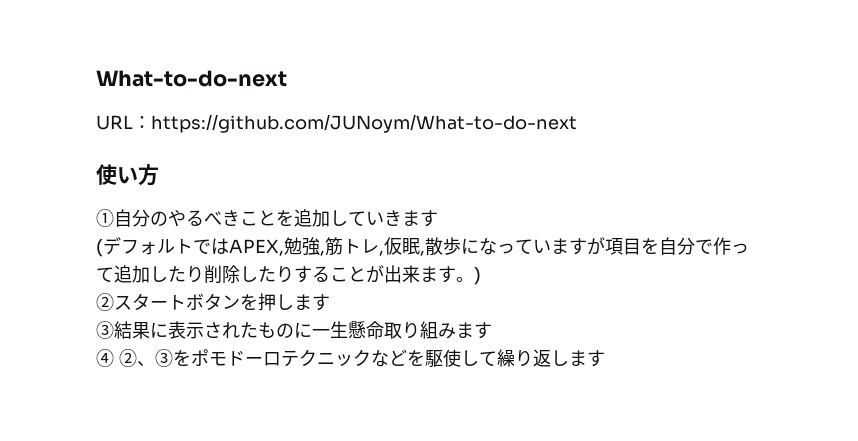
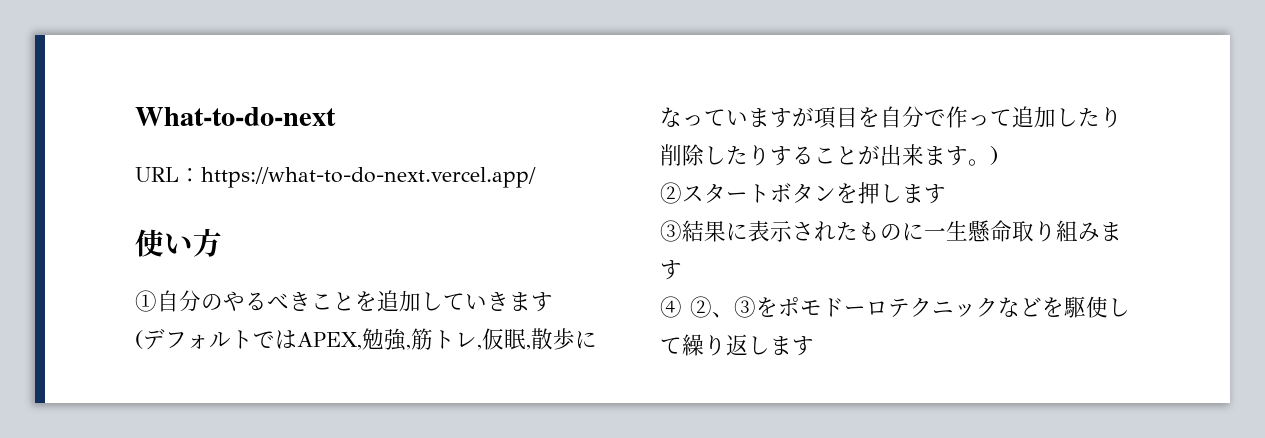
[151,114,577,133] https://github.com/JUNoym/What-to-do-next -> [201,167,536,188] https://what-to-do-next.vercel.app/

